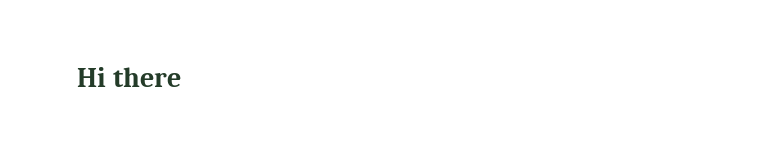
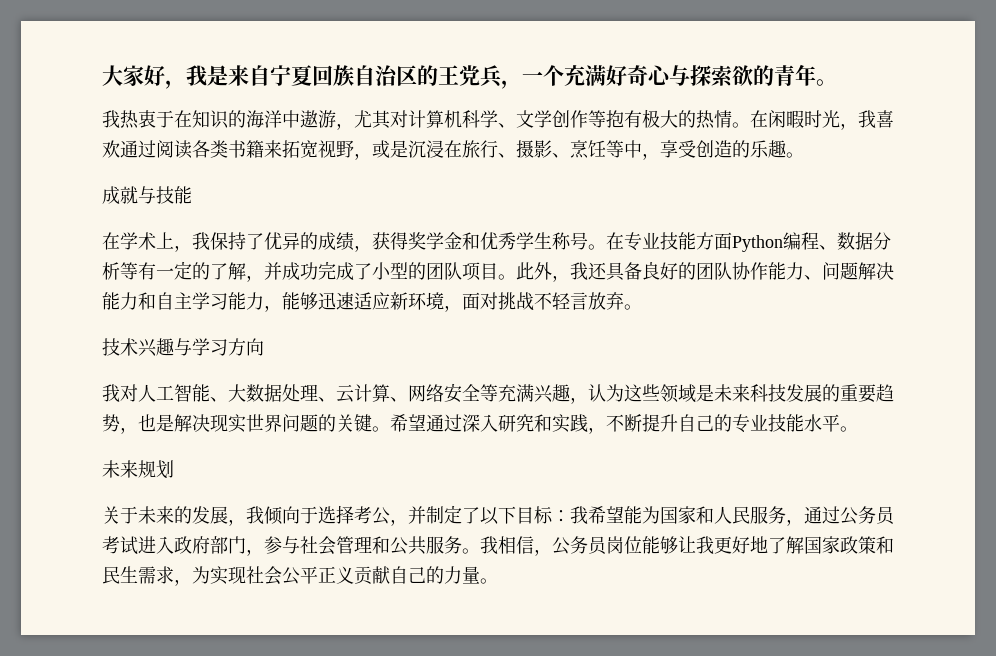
[77,67,182,87] Hi there -> [102,64,837,89] [102,109,894,130] [102,140,804,160] [102,186,192,204] [102,232,891,252] [102,261,894,282] [102,292,642,312] [102,338,264,357] [102,383,894,404] [102,414,858,434] [102,460,174,479] [102,505,896,526] [102,536,894,556] [102,566,498,586] 大家好，我是来自宁夏回族自治区的王党兵，一个充满好奇心与探索欲的青年。 // 我热衷于在知识的海洋中遨游，尤其对计算机科学、文学创作等抱有极大的热情。在闲暇时光，我喜欢通过阅读各类书籍来拓宽视野，或是沉浸在旅行、摄影、烹饪等中，享受创造的乐趣。 // 成就与技能 // 在学术上，我保持了优异的成绩，获得奖学金和优秀学生称号。在专业技能方面Python编程、数据分析等有一定的了解，并成功完成了小型的团队项目。此外，我还具备良好的团队协作能力、问题解决能力和自主学习能力，能够迅速适应新环境，面对挑战不轻言放弃。 // 技术兴趣与学习方向 // 我对人工智能、大数据处理、云计算、网络安全等充满兴趣，认为这些领域是未来科技发展的重要趋势，也是解决现实世界问题的关键。希望通过深入研究和实践，不断提升自己的专业技能水平。 // 未来规划 // 关于未来的发展，我倾向于选择考公，并制定了以下目标：我希望能为国家和人民服务，通过公务员考试进入政府部门，参与社会管理和公共服务。我相信，公务员岗位能够让我更好地了解国家政策和民生需求，为实现社会公平正义贡献自己的力量。

